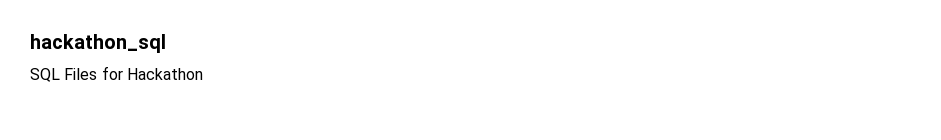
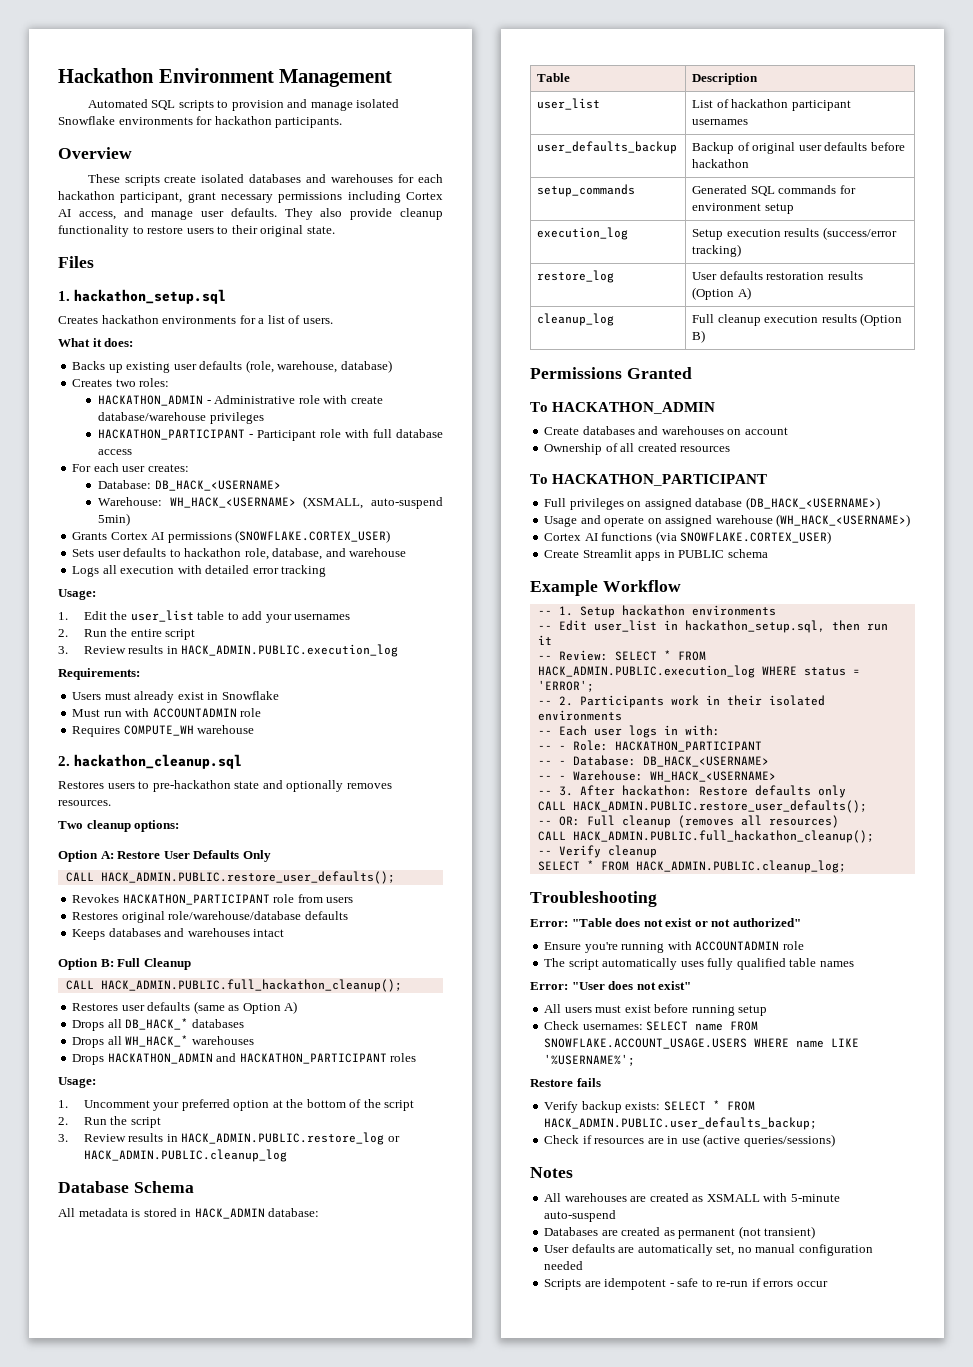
[30,34,166,53] [30,66,203,82] hackathon_sql // SQL Files for Hackathon -> [58,68,393,87] [87,99,400,111] [58,116,343,128] [58,147,132,159] [87,174,443,186] [58,191,443,203] [58,208,443,220] [58,225,335,237] [58,256,94,268] [58,289,227,304] [58,315,333,324] [58,338,134,347] [72,360,392,373] [72,378,170,387] [98,395,383,406] [98,412,264,424] [98,429,444,441] [98,449,133,455] [72,463,189,472] [98,480,281,491] [98,496,444,509] [98,513,131,526] [72,530,391,543] [72,548,407,560] [72,565,327,577] [58,589,96,600] [58,610,351,623] [58,628,196,640] [58,644,399,657] [58,668,140,680] [72,691,279,703] [72,708,262,718] [72,725,255,737] [58,754,243,769] [58,780,392,792] [58,800,111,806] [58,820,180,832] [58,850,271,862] [65,871,395,884] [72,894,354,905] [72,911,348,923] [72,928,285,940] [58,958,191,970] [65,979,402,992] [72,1001,298,1014] [72,1018,244,1031] [72,1035,254,1048] [72,1053,417,1065] [58,1077,96,1088] [58,1099,415,1111] [58,1116,161,1128] [58,1132,400,1145] [83,1149,287,1162] [58,1181,194,1193] [58,1208,320,1219] [537,73,571,82] [692,73,759,85] [537,98,601,110] [692,99,851,111] [692,119,749,125] [537,141,678,154] [692,142,905,154] [692,159,750,168] [537,184,636,197] [692,185,856,196] [692,203,794,214] [537,227,629,240] [692,227,897,240] [692,244,742,257] [537,270,615,283] [692,271,863,280] [692,287,751,300] [537,313,615,326] [692,313,903,326] [692,330,706,343] [530,367,692,379] [530,402,716,414] [544,426,788,435] [544,443,731,455] [530,474,768,486] [544,497,880,510] [544,514,911,527] [544,531,832,544] [544,549,768,561] [530,580,681,596] [537,605,776,618] [537,620,888,633] [537,635,552,645] [537,650,706,661] [537,665,860,678] [537,680,594,692] [537,695,825,708] [537,710,622,721] [537,725,720,738] [537,740,762,752] [537,755,769,767] [537,770,776,782] [537,785,846,798] [537,800,867,813] [537,815,839,828] [537,830,874,843] [537,845,657,858] [537,860,846,873] [530,891,657,907] [530,918,801,927] [544,941,804,953] [544,958,854,970] [530,981,692,990] [544,1004,768,1016] [544,1021,759,1031] [544,1038,860,1049] [544,1054,636,1066] [530,1078,601,1087] [544,1100,755,1113] [544,1117,818,1130] [544,1134,835,1147] [530,1167,573,1178] [544,1193,840,1202] [544,1210,617,1222] [544,1226,816,1239] [544,1244,873,1256] [544,1261,584,1270] [544,1278,828,1290] Hackathon Environment Management // Automated SQL scripts to provision and manage isolated Snowflake environments for hackathon participants. // Overview // These scripts create isolated databases and warehouses for each hackathon participant, grant necessary permissions including Cortex AI access, and manage user defaults. They also provide cleanup functionality to restore users to their original state. // Files // 1. hackathon_setup.sql // Creates hackathon environments for a list of users. // What it does: // Backs up existing user defaults (role, warehouse, database) // Creates two roles: // HACKATHON_ADMIN - Administrative role with create database/warehouse privileges // HACKATHON_PARTICIPANT - Participant role with full database access // For each user creates: // Database: DB_HACK_<USERNAME> // Warehouse: WH_HACK_<USERNAME> (XSMALL, auto-suspend 5min) // Grants Cortex AI permissions (SNOWFLAKE.CORTEX_USER) // Sets user defaults to hackathon role, database, and warehouse // Logs all execution with detailed error tracking // Usage: // 1. Edit the user_list table to add your usernames // 2. Run the entire script // 3. Review results in HACK_ADMIN.PUBLIC.execution_log // Requirements: // Users must already exist in Snowflake // Must run with ACCOUNTADMIN role // Requires COMPUTE_WH warehouse // 2. hackathon_cleanup.sql // Restores users to pre-hackathon state and optionally removes resources. // Two cleanup options: // Option A: Restore User Defaults Only // CALL HACK_ADMIN.PUBLIC.restore_user_defaults(); // Revokes HACKATHON_PARTICIPANT role from users // Restores original role/warehouse/database defaults // Keeps databases and warehouses intact // Option B: Full Cleanup // CALL HACK_ADMIN.PUBLIC.full_hackathon_cleanup(); // Restores user defaults (same as Option A) // Drops all DB_HACK_* databases // Drops all WH_HACK_* warehouses // Drops HACKATHON_ADMIN and HACKATHON_PARTICIPANT roles // Usage: // 1. Uncomment your preferred option at the bottom of the script // 2. Run the script // 3. Review results in HACK_ADMIN.PUBLIC.restore_log or HACK_ADMIN.PUBLIC.cleanup_log // Database Schema // All metadata is stored in HACK_ADMIN database: // Table | Description // user_list | List of hackathon participant usernames // user_defaults_backup | Backup of original user defaults before hackathon // setup_commands | Generated SQL commands for environment setup // execution_log | Setup execution results (success/error tracking) // restore_log | User defaults restoration results (Option A) // cleanup_log | Full cleanup execution results (Option B) // Permissions Granted // To HACKATHON_ADMIN // Create databases and warehouses on account // Ownership of all created resources // To HACKATHON_PARTICIPANT // Full privileges on assigned database (DB_HACK_<USERNAME>) // Usage and operate on assigned warehouse (WH_HACK_<USERNAME>) // Cortex AI functions (via SNOWFLAKE.CORTEX_USER) // Create Streamlit apps in PUBLIC schema // Example Workflow // -- 1. Setup hackathon environments // -- Edit user_list in hackathon_setup.sql, then run it // -- Review: SELECT * FROM HACK_ADMIN.PUBLIC.execution_log WHERE status = 'ERROR'; // -- 2. Participants work in their isolated environments // -- Each user logs in with: // -- - Role: HACKATHON_PARTICIPANT // -- - Database: DB_HACK_<USERNAME> // -- - Warehouse: WH_HACK_<USERNAME> // -- 3. After hackathon: Restore defaults only // CALL HACK_ADMIN.PUBLIC.restore_user_defaults(); // -- OR: Full cleanup (removes all resources) // CALL HACK_ADMIN.PUBLIC.full_hackathon_cleanup(); // -- Verify cleanup // SELECT * FROM HACK_ADMIN.PUBLIC.cleanup_log; // Troubleshooting // Error: "Table does not exist or not authorized" // Ensure you're running with ACCOUNTADMIN role // The script automatically uses fully qualified table names // Error: "User does not exist" // All users must exist before running setup // Check usernames: SELECT name FROM SNOWFLAKE.ACCOUNT_USAGE.USERS WHERE name LIKE '%USERNAME%'; // Restore fails // Verify backup exists: SELECT * FROM HACK_ADMIN.PUBLIC.user_defaults_backup; // Check if resources are in use (active queries/sessions) // Notes // All warehouses are created as XSMALL with 5-minute auto-suspend // Databases are created as permanent (not transient) // User defaults are automatically set, no manual configuration needed // Scripts are idempotent - safe to re-run if errors occur

